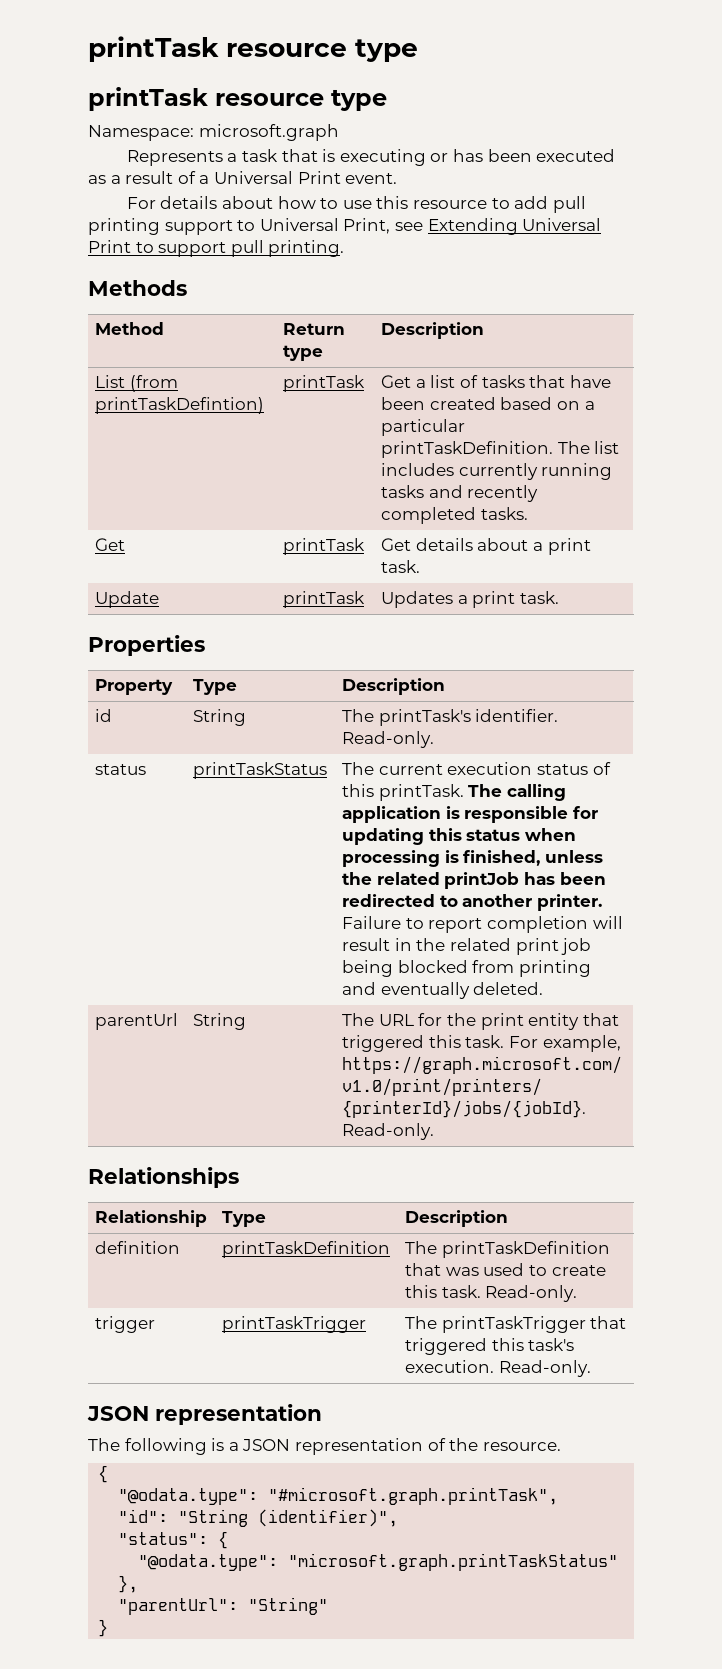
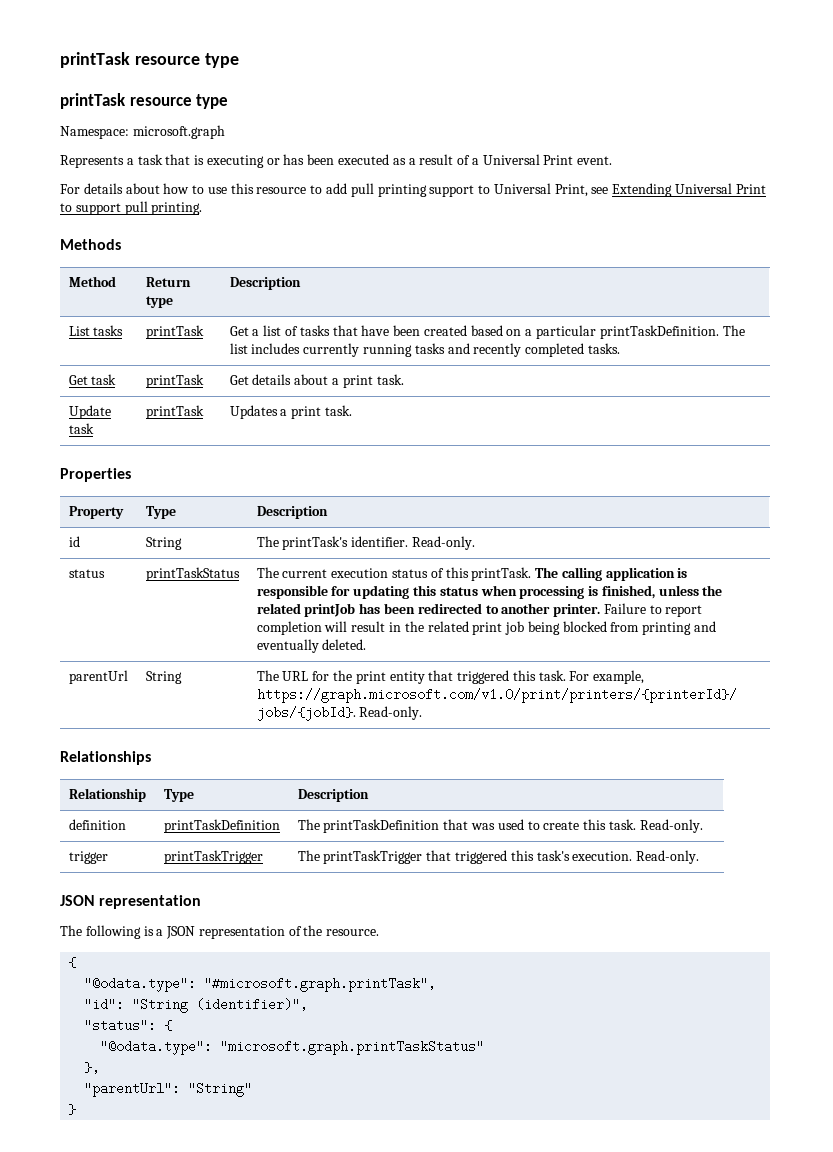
[129,375,178,392] [95,397,265,414] (from printTaskDefintion) -> [93,325,124,336] tasks
(126, 544) none -> [91,374,117,385] task
(160, 599) none -> [68,423,94,434] task

